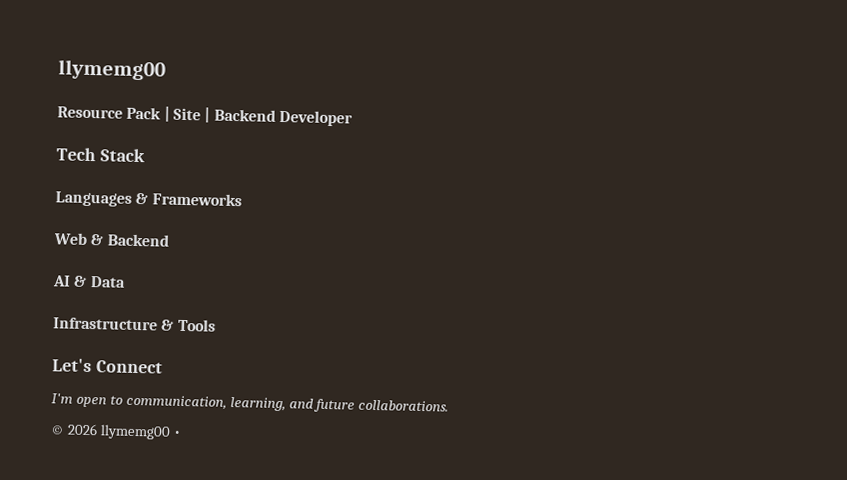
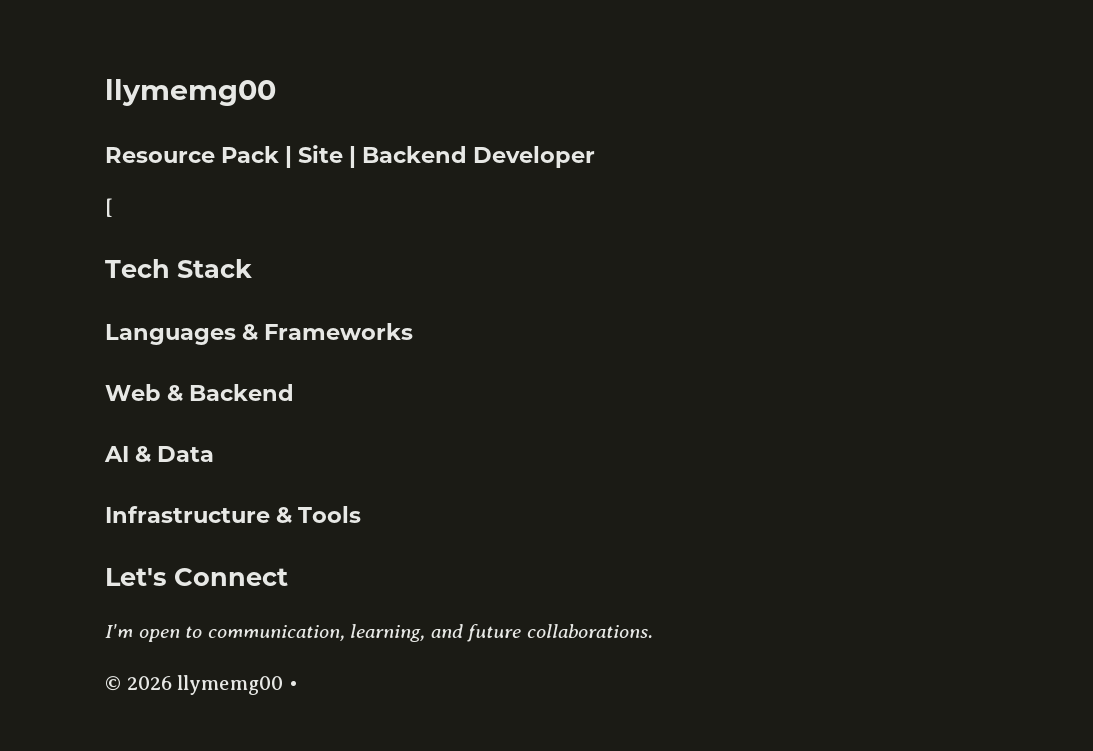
(353, 118) none -> [105,198,113,217] // [

